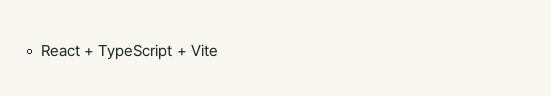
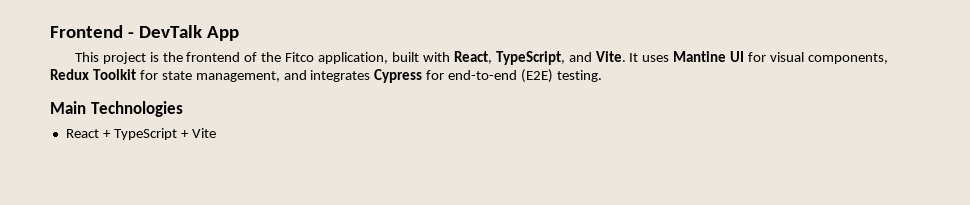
(41, 51) none -> [50,25,239,41] [74,51,888,65] [50,69,603,83] [50,101,183,117] Frontend - DevTalk App // This project is the frontend of the Fitco application, built with React, TypeScript, and Vite. It uses Mantine UI for visual components, Redux Toolkit for state management, and integrates Cypress for end-to-end (E2E) testing. // Main Technologies //

